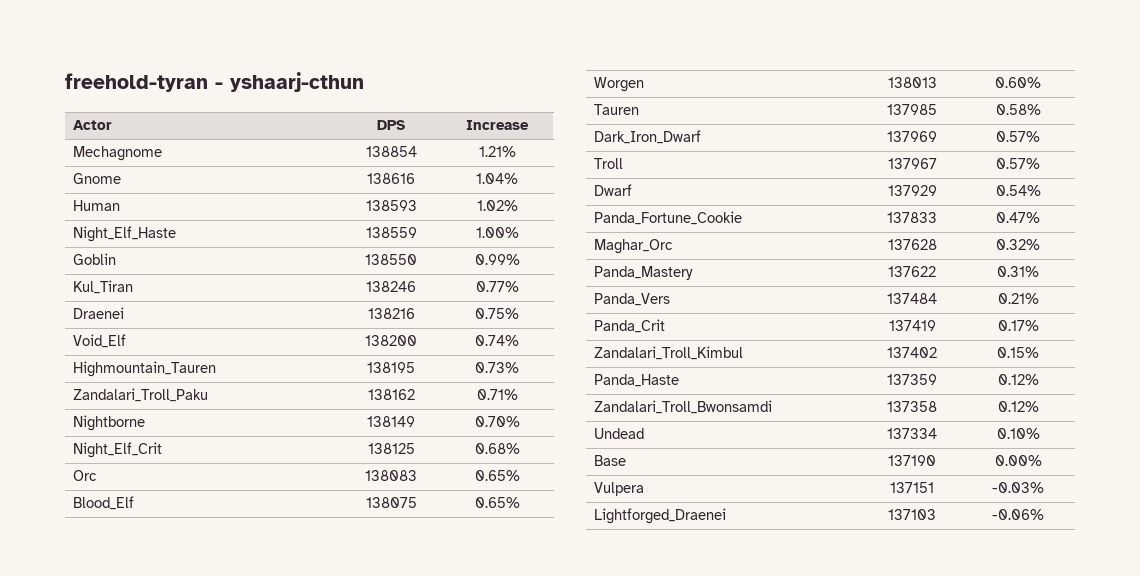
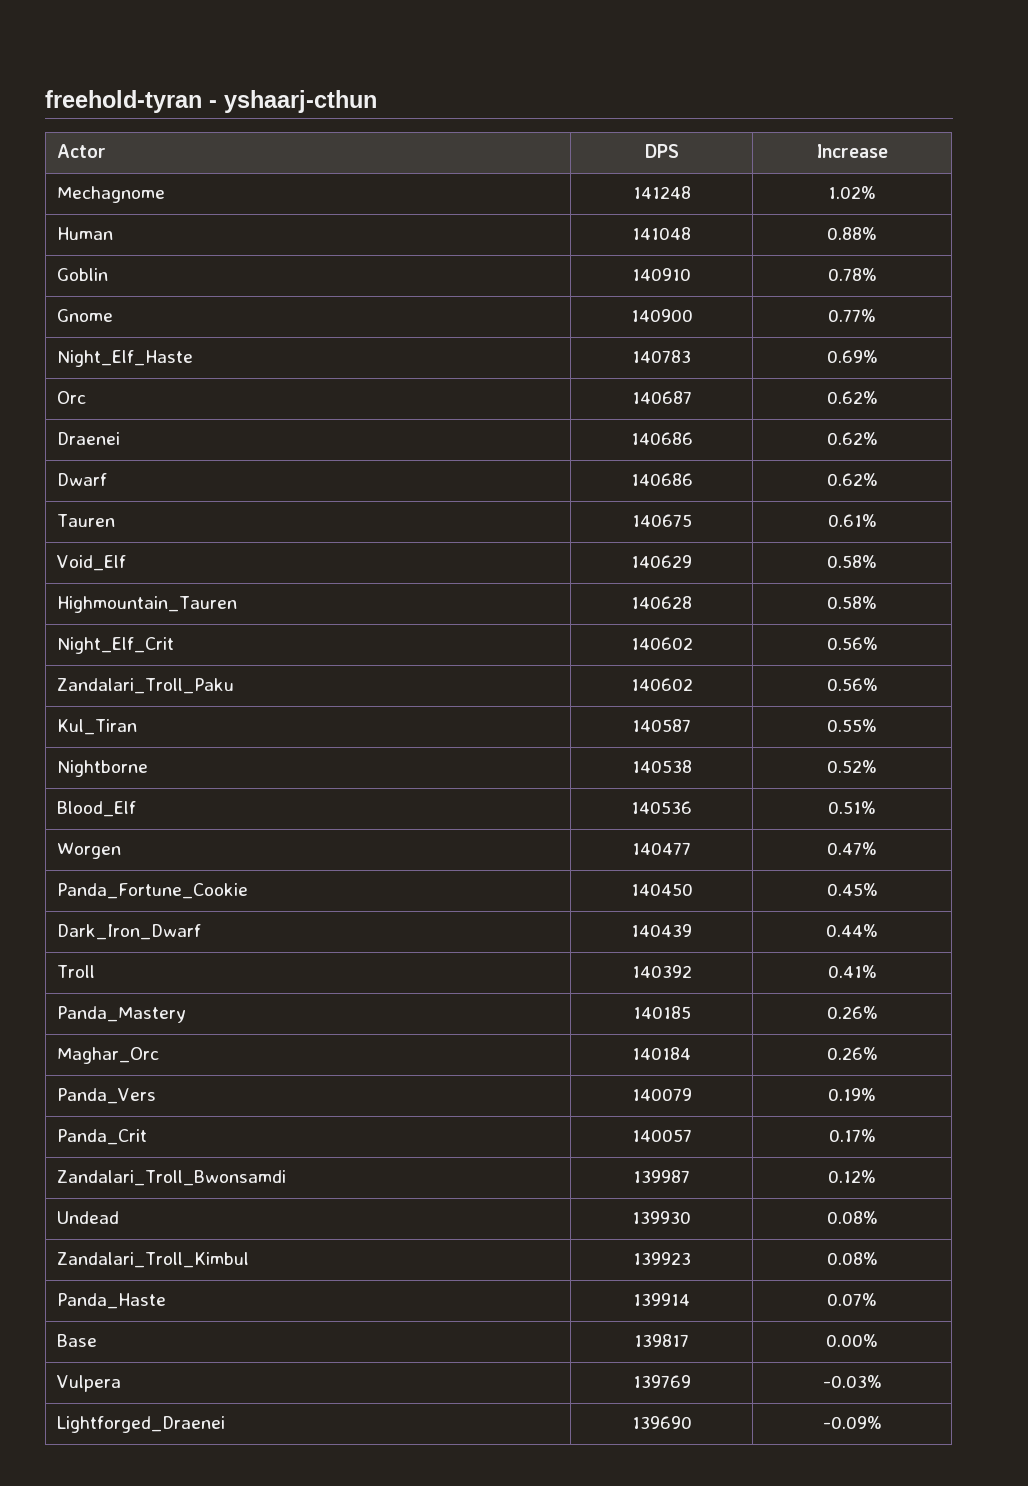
[365,146,417,157] [478,146,516,157] [73,173,122,184] [367,173,415,184] [476,173,518,184] [73,200,121,211] [365,200,417,211] [476,200,518,211] [73,226,177,242] [365,227,417,238] [475,227,519,238] [73,253,117,265] [365,254,417,265] [474,254,520,265] [73,280,134,294] [366,281,416,292] [475,281,519,292] [73,307,125,319] [367,308,415,319] [475,308,519,319] [73,334,127,348] [365,335,417,346] [475,335,519,346] [73,361,217,377] [367,362,415,373] [475,362,519,373] [73,388,209,402] [367,389,415,400] [476,389,518,400] [73,415,146,431] [367,416,415,427] [474,416,520,427] [73,442,163,458] [367,443,415,454] [474,443,520,454] [73,470,98,481] [365,470,417,481] [474,470,520,481] 138854 | 1.21% // Gnome | 138616 | 1.04% // Human | 138593 | 1.02% // Night_Elf_Haste | 138559 | 1.00% // Goblin | 138550 | 0.99% // Kul_Tiran | 138246 | 0.77% // Draenei | 138216 | 0.75% // Void_Elf | 138200 | 0.74% // Highmountain_Tauren | 138195 | 0.73% // Zandalari_Troll_Paku | 138162 | 0.71% // Nightborne | 138149 | 0.70% // Night_Elf_Crit | 138125 | 0.68% // Orc | 138083 | 0.65% -> [632,186,691,199] [827,186,876,199] [57,227,114,240] [631,227,691,240] [826,227,877,240] [57,268,109,281] [631,268,691,281] [827,268,877,281] [57,309,114,322] [630,309,693,322] [827,309,876,322] [57,350,194,367] [631,350,691,363] [826,350,878,363] [57,391,87,404] [631,391,692,404] [826,391,878,404] [57,432,121,445] [630,432,693,445] [826,432,878,445] [57,473,108,486] [630,473,693,486] [826,473,878,486] [57,514,116,527] [631,514,692,527] [827,514,877,527] [57,555,127,571] [630,555,692,568] [826,555,877,568] [57,596,238,613] [630,596,692,609] [826,596,877,609] [57,637,175,654] [630,637,693,650] [826,637,878,650] [57,678,235,694] [630,678,693,691] [826,678,878,691] [57,719,138,735] [631,719,691,732] [826,719,877,732] [57,760,149,777] [631,760,692,773] [826,760,877,773] 141248 | 1.02% // Human | 141048 | 0.88% // Goblin | 140910 | 0.78% // Gnome | 140900 | 0.77% // Night_Elf_Haste | 140783 | 0.69% // Orc | 140687 | 0.62% // Draenei | 140686 | 0.62% // Dwarf | 140686 | 0.62% // Tauren | 140675 | 0.61% // Void_Elf | 140629 | 0.58% // Highmountain_Tauren | 140628 | 0.58% // Night_Elf_Crit | 140602 | 0.56% // Zandalari_Troll_Paku | 140602 | 0.56% // Kul_Tiran | 140587 | 0.55% // Nightborne | 140538 | 0.52%
[365,497,417,508] [474,497,520,508] 138075 | 0.65% -> [630,801,692,814] [827,801,876,814] 140536 | 0.51%
[887,77,937,88] [995,77,1041,88] [594,104,640,115] [887,104,937,115] [995,104,1041,115] 138013 | 0.60% // Tauren | 137985 | 0.58% -> [631,842,691,855] [826,842,877,855] [57,883,249,899] [630,883,693,896] [826,883,878,896] 140477 | 0.47% // Panda_Fortune_Cookie | 140450 | 0.45%
[887,131,937,142] [996,131,1040,142] 137969 | 0.57% -> [630,924,692,937] [825,924,878,937] 140439 | 0.44%
[887,158,937,169] [996,158,1040,169] [594,184,633,196] [887,185,937,196] [995,185,1041,196] [594,211,743,225] [887,212,937,223] [996,212,1040,223] [594,239,674,254] [887,239,937,250] [996,239,1040,250] [594,266,694,280] [888,266,936,277] [997,266,1039,277] 137967 | 0.57% // Dwarf | 137929 | 0.54% // Panda_Fortune_Cookie | 137833 | 0.47% // Maghar_Orc | 137628 | 0.32% // Panda_Mastery | 137622 | 0.31% -> [631,965,692,978] [827,965,877,978] [57,1006,187,1023] [632,1006,691,1019] [826,1006,878,1019] [57,1047,160,1064] [631,1047,691,1060] [826,1047,878,1060] 140392 | 0.41% // Panda_Mastery | 140185 | 0.26% // Maghar_Orc | 140184 | 0.26%
[887,293,937,304] [997,293,1039,304] 137484 | 0.21% -> [631,1088,692,1101] [827,1088,876,1101] 140079 | 0.19%
[888,320,936,331] 137419 -> [631,1129,692,1142] 140057
[594,346,744,360] [887,347,937,358] [997,347,1039,358] [594,374,680,387] [887,374,937,385] [997,374,1039,385] // Zandalari_Troll_Kimbul | 137402 | 0.15% // Panda_Haste | 137359 | 0.12% -> (876, 1135) none
[887,401,937,412] 137358 -> [632,1170,690,1183] 139987
[887,428,937,439] [996,428,1040,439] 137334 | 0.10% -> [631,1211,691,1224] [826,1211,878,1224] [57,1252,250,1268] [632,1252,691,1265] [826,1252,878,1265] [57,1293,167,1309] [632,1293,690,1306] [826,1293,877,1306] 139930 | 0.08% // Zandalari_Troll_Kimbul | 139923 | 0.08% // Panda_Haste | 139914 | 0.07%
[888,455,936,466] 137190 -> [633,1334,689,1347] 139817
[890,482,934,493] 137151 -> [632,1375,691,1388] 139769
[888,509,936,520] [992,509,1044,520] 137103 | -0.06% -> [631,1416,692,1429] [822,1416,882,1429] 139690 | -0.09%

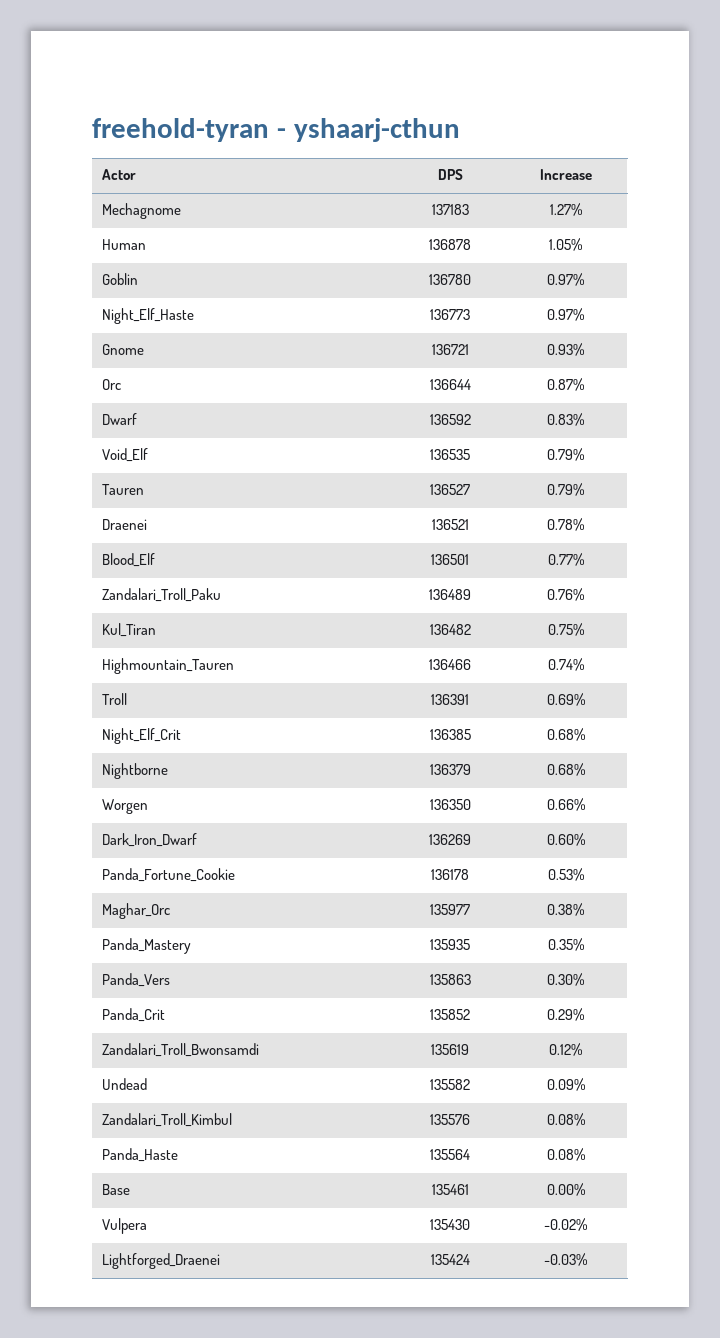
[632,186,691,199] [827,186,876,199] 141248 | 1.02% -> [431,204,469,215] [549,203,582,216] 137183 | 1.27%
[631,227,691,240] [826,227,877,240] 141048 | 0.88% -> [429,239,471,250] [549,238,582,251] 136878 | 1.05%
[631,268,691,281] 140910 -> [429,274,471,285] [547,273,584,286] [101,308,194,324] [430,309,470,320] [547,308,584,321] [101,344,144,355] [431,344,469,355] [547,343,584,356] [101,379,121,390] [429,379,471,390] [547,378,584,391] [101,413,137,425] [429,414,471,425] [547,413,584,426] [101,448,148,462] [430,449,470,460] [547,448,584,461] [101,484,144,495] [430,484,470,495] [547,483,584,496] [101,519,147,530] [431,519,469,530] 136780 | 0.97% // Night_Elf_Haste | 136773 | 0.97% // Gnome | 136721 | 0.93% // Orc | 136644 | 0.87% // Dwarf | 136592 | 0.83% // Void_Elf | 136535 | 0.79% // Tauren | 136527 | 0.79% // Draenei | 136521
[57,309,114,322] [630,309,693,322] Gnome | 140900 -> [101,553,155,567] [431,554,469,565] Blood_Elf | 136501
[57,350,194,367] [631,350,691,363] [826,350,878,363] [57,391,87,404] [631,391,692,404] [826,391,878,404] [57,432,121,445] [630,432,693,445] [826,432,878,445] [57,473,108,486] [630,473,693,486] [826,473,878,486] [57,514,116,527] [631,514,692,527] [827,514,877,527] [57,555,127,571] [630,555,692,568] [826,555,877,568] [57,596,238,613] [630,596,692,609] [826,596,877,609] [57,637,175,654] [630,637,693,650] [826,637,878,650] [57,678,235,694] [630,678,693,691] [826,678,878,691] [57,719,138,735] [631,719,691,732] [826,719,877,732] [57,760,149,777] [631,760,692,773] [826,760,877,773] [57,801,137,817] [630,801,692,814] [827,801,876,814] [57,842,122,859] [631,842,691,855] [826,842,877,855] [57,883,249,899] [630,883,693,896] [826,883,878,896] [57,924,202,940] [630,924,692,937] [825,924,878,937] [57,965,96,978] [631,965,692,978] [827,965,877,978] [57,1006,187,1023] [632,1006,691,1019] [826,1006,878,1019] [57,1047,160,1064] [631,1047,691,1060] [826,1047,878,1060] Night_Elf_Haste | 140783 | 0.69% // Orc | 140687 | 0.62% // Draenei | 140686 | 0.62% // Dwarf | 140686 | 0.62% // Tauren | 140675 | 0.61% // Void_Elf | 140629 | 0.58% // Highmountain_Tauren | 140628 | 0.58% // Night_Elf_Crit | 140602 | 0.56% // Zandalari_Troll_Paku | 140602 | 0.56% // Kul_Tiran | 140587 | 0.55% // Nightborne | 140538 | 0.52% // Blood_Elf | 140536 | 0.51% // Worgen | 140477 | 0.47% // Panda_Fortune_Cookie | 140450 | 0.45% // Dark_Iron_Dwarf | 140439 | 0.44% // Troll | 140392 | 0.41% // Panda_Mastery | 140185 | 0.26% // Maghar_Orc | 140184 | 0.26% -> [101,588,221,602] [429,589,471,600] [547,588,584,601] [101,623,156,637] [429,624,471,635] [547,623,584,636] [101,658,234,674] [429,659,471,670] [547,658,584,671] [101,693,127,705] [431,694,469,705] [546,693,585,706] [101,728,181,744] [429,729,471,740] [546,728,585,741] [101,763,168,779] [429,764,471,775] [546,763,585,776] [101,799,148,814] [429,799,471,810] [546,798,585,811] [101,833,197,847] [429,834,471,845] [546,833,585,846] [101,868,235,882] [431,869,469,880] [547,868,584,881] [101,903,170,919] [430,904,470,915] [547,903,584,916] [101,938,191,954] [430,939,470,950] [547,938,584,951] Zandalari_Troll_Paku | 136489 | 0.76% // Kul_Tiran | 136482 | 0.75% // Highmountain_Tauren | 136466 | 0.74% // Troll | 136391 | 0.69% // Night_Elf_Crit | 136385 | 0.68% // Nightborne | 136379 | 0.68% // Worgen | 136350 | 0.66% // Dark_Iron_Dwarf | 136269 | 0.60% // Panda_Fortune_Cookie | 136178 | 0.53% // Maghar_Orc | 135977 | 0.38% // Panda_Mastery | 135935 | 0.35%
[631,1088,692,1101] [827,1088,876,1101] 140079 | 0.19% -> [429,974,471,985] [547,973,584,986] 135863 | 0.30%
[631,1129,692,1142] [828,1129,876,1142] 140057 | 0.17% -> [430,1009,470,1020] [547,1008,584,1021] 135852 | 0.29%
[632,1170,690,1183] 139987 -> [431,1044,469,1055] 135619
[631,1211,691,1224] [826,1211,878,1224] 139930 | 0.08% -> [430,1079,470,1090] [546,1078,585,1091] 135582 | 0.09%
[632,1252,691,1265] 139923 -> [430,1114,470,1125] 135576
[632,1293,690,1306] [826,1293,877,1306] 139914 | 0.07% -> [430,1149,470,1160] [546,1148,585,1161] 135564 | 0.08%
[633,1334,689,1347] 139817 -> [431,1184,469,1195] 135461
[632,1375,691,1388] [822,1375,882,1388] 139769 | -0.03% -> [430,1219,470,1230] [544,1218,587,1231] 135430 | -0.02%
[631,1416,692,1429] [822,1416,882,1429] 139690 | -0.09% -> [430,1254,470,1265] [544,1253,587,1266] 135424 | -0.03%

